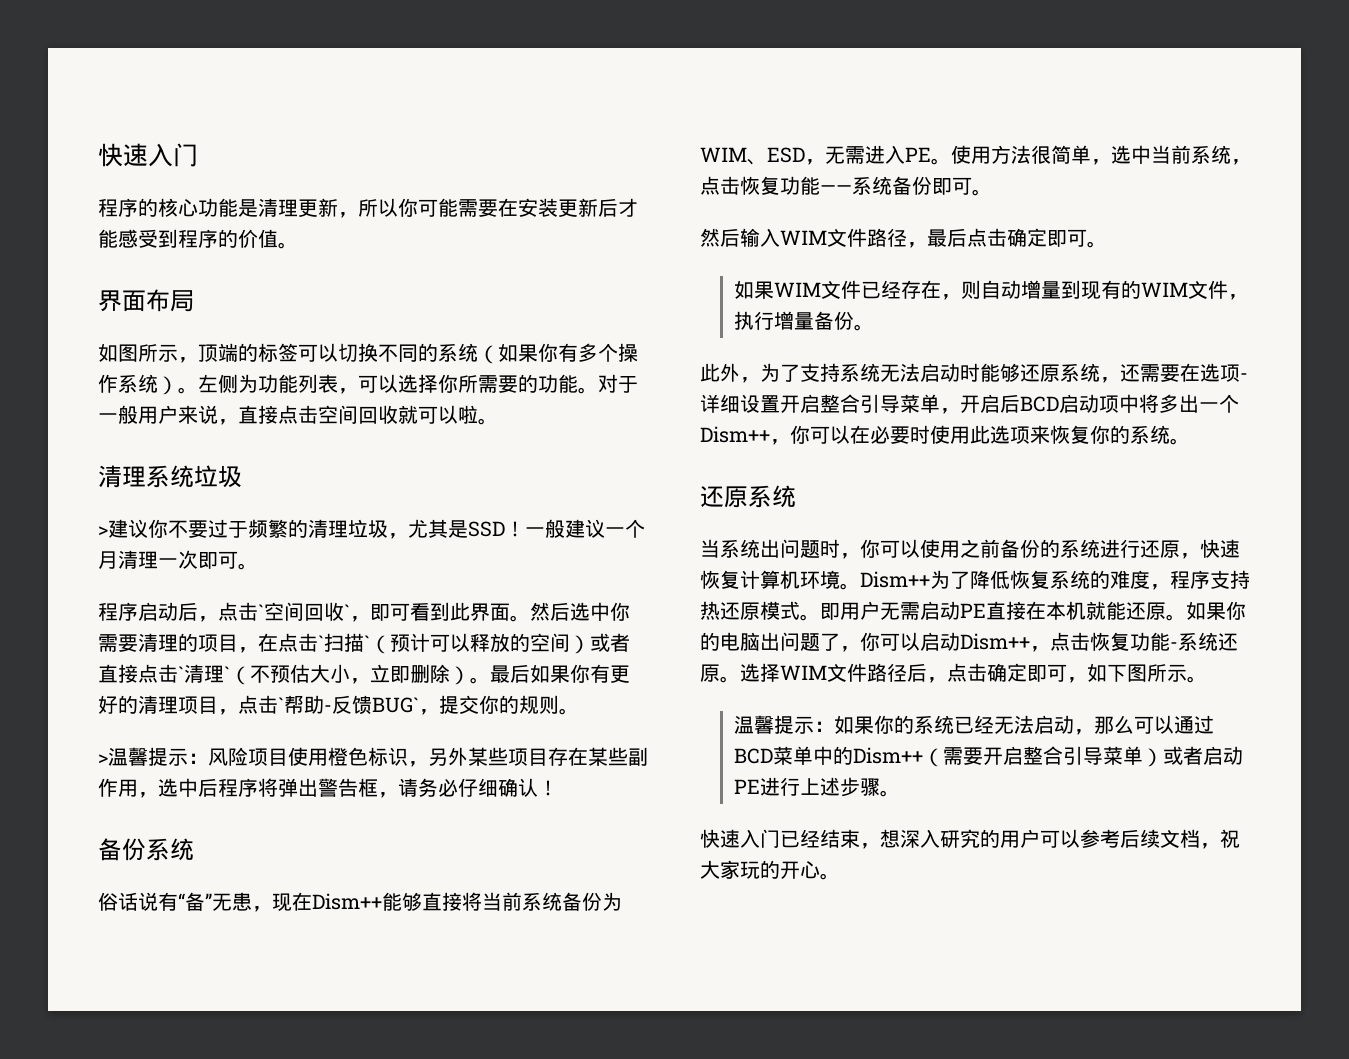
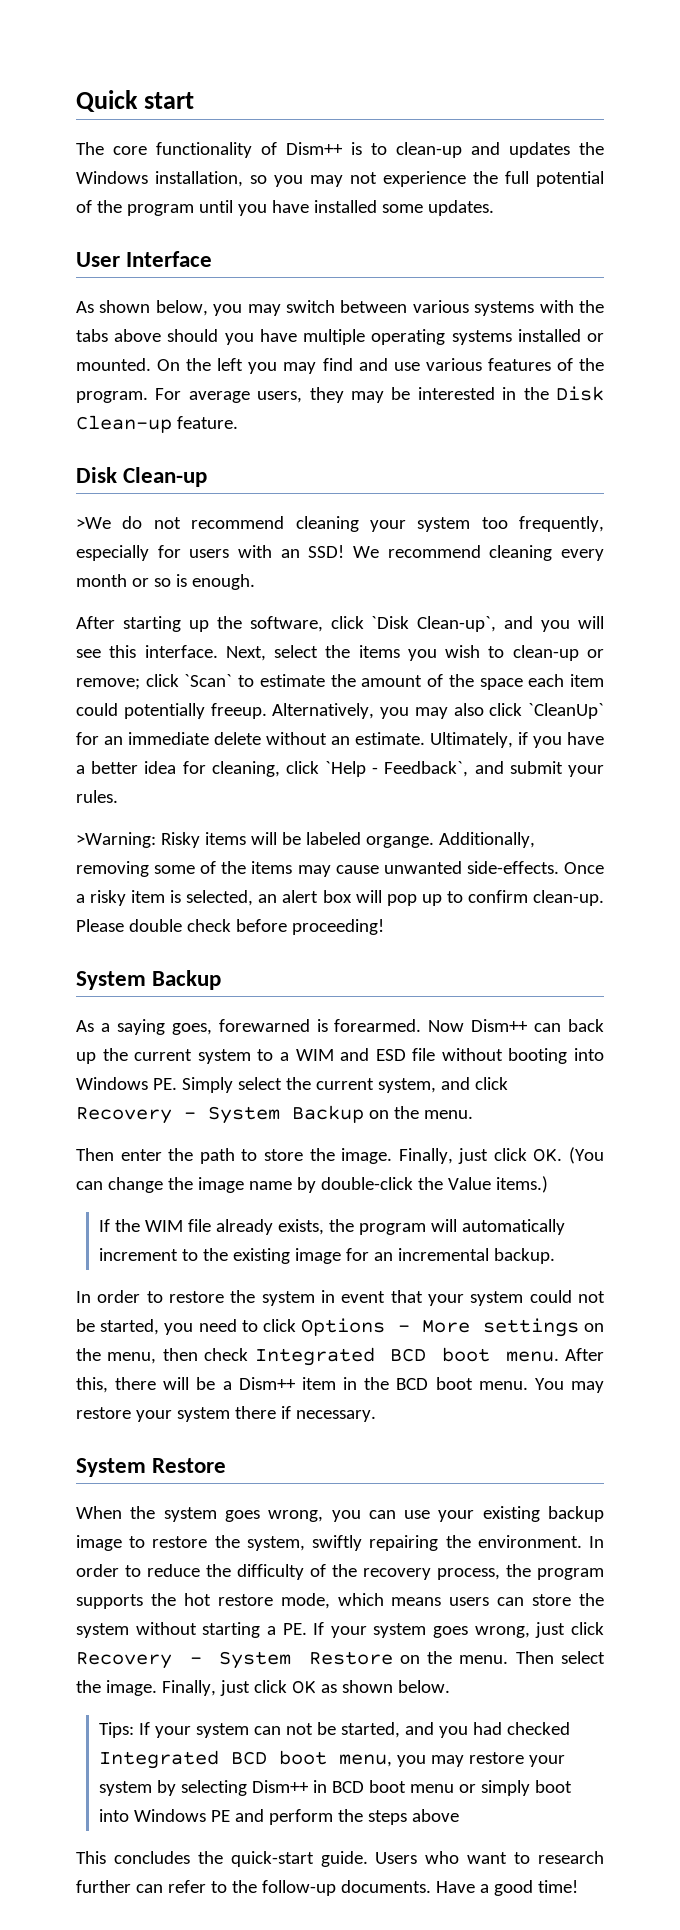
[98,143,198,167] [98,198,638,218] [98,229,298,249] [98,289,194,312] [98,343,638,364] [98,374,638,395] [98,405,498,425] [98,465,242,488] [98,519,645,539] [98,550,258,570] [98,602,630,622] [98,633,630,654] [98,664,630,685] [98,695,579,715] [98,747,648,767] [98,778,558,798] [98,838,194,861] [98,892,622,912] [700,145,1251,165] [700,176,992,196] [700,228,1107,248] [733,280,1248,300] [733,311,874,331] [700,363,1248,383] [700,394,1239,414] [700,425,1190,445] [700,485,796,508] [700,539,1240,559] [700,570,1250,590] [700,601,1246,621] [700,632,1238,652] [700,663,1207,683] [733,715,1214,735] [733,746,1243,767] [733,777,900,797] [700,829,1240,849] [700,860,840,880] 快速入门 // 程序的核心功能是清理更新，所以你可能需要在安装更新后才能感受到程序的价值。 // 界面布局 // 如图所示，顶端的标签可以切换不同的系统（如果你有多个操作系统）。左侧为功能列表，可以选择你所需要的功能。对于一般用户来说，直接点击空间回收就可以啦。 // 清理系统垃圾 // >建议你不要过于频繁的清理垃圾，尤其是SSD！一般建议一个月清理一次即可。 // 程序启动后，点击`空间回收`，即可看到此界面。然后选中你需要清理的项目，在点击`扫描`（预计可以释放的空间）或者直接点击`清理`（不预估大小，立即删除）。最后如果你有更好的清理项目，点击`帮助-反馈BUG`，提交你的规则。 // >温馨提示：风险项目使用橙色标识，另外某些项目存在某些副作用，选中后程序将弹出警告框，请务必仔细确认！ // 备份系统 // 俗话说有“备”无患，现在Dism++能够直接将当前系统备份为WIM、ESD，无需进入PE。使用方法很简单，选中当前系统，点击恢复功能——系统备份即可。 // 然后输入WIM文件路径，最后点击确定即可。 // 如果WIM文件已经存在，则自动增量到现有的WIM文件，执行增量备份。 // 此外，为了支持系统无法启动时能够还原系统，还需要在选项-详细设置开启整合引导菜单，开启后BCD启动项中将多出一个Dism++，你可以在必要时使用此选项来恢复你的系统。 // 还原系统 // 当系统出问题时，你可以使用之前备份的系统进行还原，快速恢复计算机环境。Dism++为了降低恢复系统的难度，程序支持热还原模式。即用户无需启动PE直接在本机就能还原。如果你的电脑出问题了，你可以启动Dism++，点击恢复功能-系统还原。选择WIM文件路径后，点击确定即可，如下图所示。 // 温馨提示：如果你的系统已经无法启动，那么可以通过BCD菜单中的Dism++（需要开启整合引导菜单）或者启动PE进行上述步骤。 // 快速入门已经结束，想深入研究的用户可以参考后续文档，祝大家玩的开心。 -> [76,90,195,112] [76,142,604,158] [76,171,604,187] [76,200,494,216] [76,251,213,267] [76,300,604,316] [76,329,604,345] [76,358,604,374] [76,386,604,403] [76,415,238,433] [76,467,208,487] [76,516,604,532] [76,545,604,561] [76,574,255,590] [76,616,604,632] [76,645,604,661] [76,674,605,690] [76,703,604,719] [76,732,604,748] [76,761,604,777] [76,790,118,803] [76,832,535,848] [76,861,604,877] [76,890,604,906] [76,919,384,935] [76,970,222,990] [76,1019,604,1035] [76,1048,604,1064] [76,1077,508,1093] [76,1105,473,1124] [76,1147,604,1164] [76,1176,548,1193] [98,1219,565,1235] [98,1248,555,1264] [76,1290,605,1306] [76,1318,604,1337] [76,1347,604,1366] [76,1377,604,1393] [76,1406,376,1422] [76,1458,227,1477] [76,1506,604,1522] [76,1535,604,1551] [76,1564,604,1580] [76,1593,604,1609] [76,1622,604,1638] [76,1651,606,1669] [76,1680,450,1696] [98,1722,570,1738] [98,1750,565,1769] [98,1780,572,1796] [98,1809,459,1825] [76,1851,605,1867] [76,1880,578,1896] Quick start // The core functionality of Dism++ is to clean-up and updates the Windows installation, so you may not experience the full potential of the program until you have installed some updates. // User Interface // As shown below, you may switch between various systems with the tabs above should you have multiple operating systems installed or mounted. On the left you may find and use various features of the program. For average users, they may be interested in the Disk Clean-up feature. // Disk Clean-up // >We do not recommend cleaning your system too frequently, especially for users with an SSD! We recommend cleaning every month or so is enough. // After starting up the software, click `Disk Clean-up`, and you will see this interface. Next, select the items you wish to clean-up or remove; click `Scan` to estimate the amount of the space each item could potentially freeup. Alternatively, you may also click `CleanUp` for an immediate delete without an estimate. Ultimately, if you have a better idea for cleaning, click `Help - Feedback`, and submit your rules. // >Warning: Risky items will be labeled organge. Additionally, removing some of the items may cause unwanted side-effects. Once a risky item is selected, an alert box will pop up to confirm clean-up. Please double check before proceeding! // System Backup // As a saying goes, forewarned is forearmed. Now Dism++ can back up the current system to a WIM and ESD file without booting into Windows PE. Simply select the current system, and click Recovery - System Backup on the menu. // Then enter the path to store the image. Finally, just click OK. (You can change the image name by double-click the Value items.) // If the WIM file already exists, the program will automatically increment to the existing image for an incremental backup. // In order to restore the system in event that your system could not be started, you need to click Options - More settings on the menu, then check Integrated BCD boot menu. After this, there will be a Dism++ item in the BCD boot menu. You may restore your system there if necessary. // System Restore // When the system goes wrong, you can use your existing backup image to restore the system, swiftly repairing the environment. In order to reduce the difficulty of the recovery process, the program supports the hot restore mode, which means users can store the system without starting a PE. If your system goes wrong, just click Recovery - System Restore on the menu. Then select the image. Finally, just click OK as shown below. // Tips: If your system can not be started, and you had checked Integrated BCD boot menu, you may restore your system by selecting Dism++ in BCD boot menu or simply boot into Windows PE and perform the steps above // This concludes the quick-start guide. Users who want to research further can refer to the follow-up documents. Have a good time!

